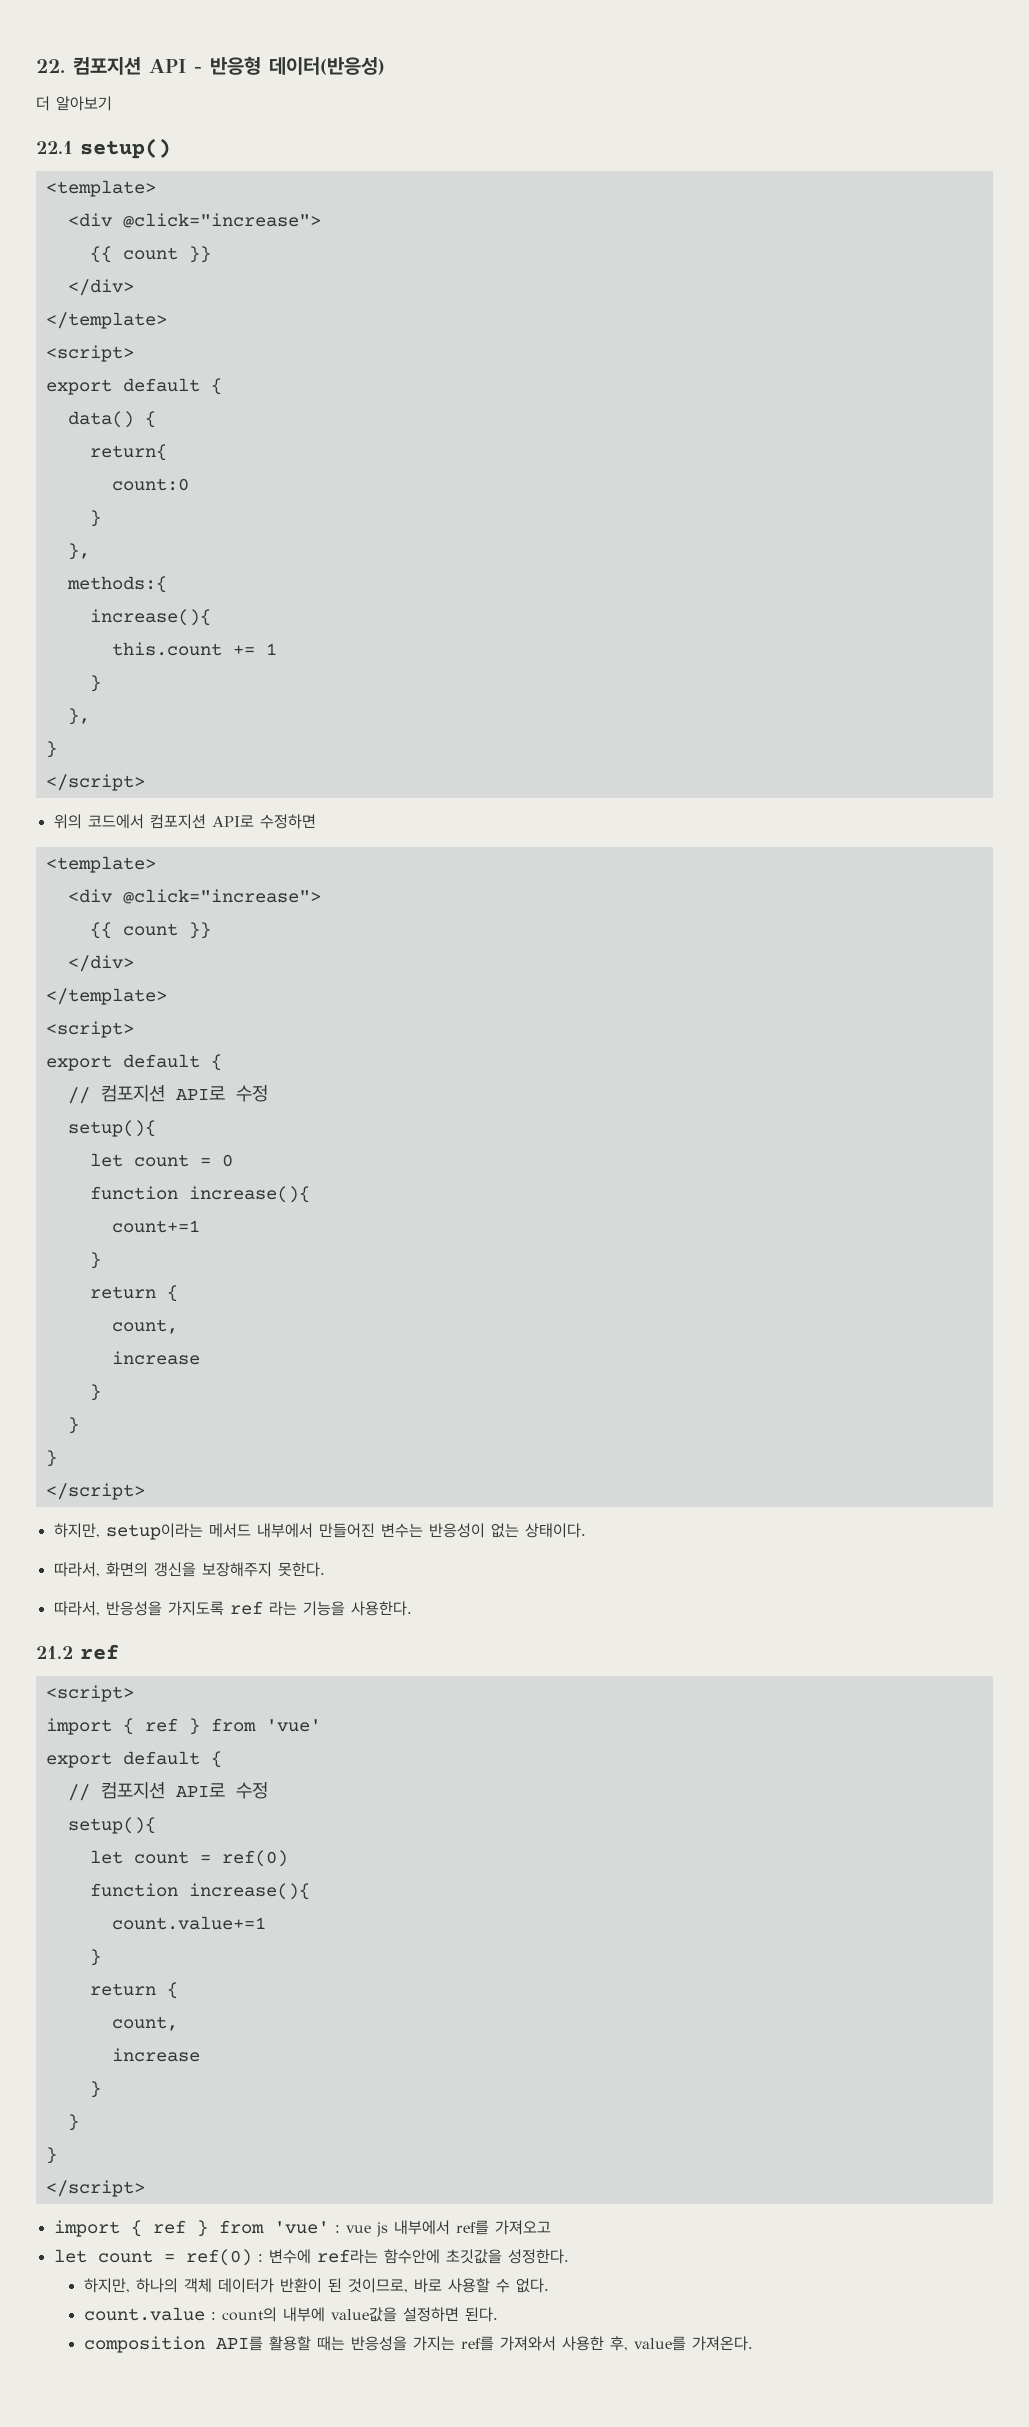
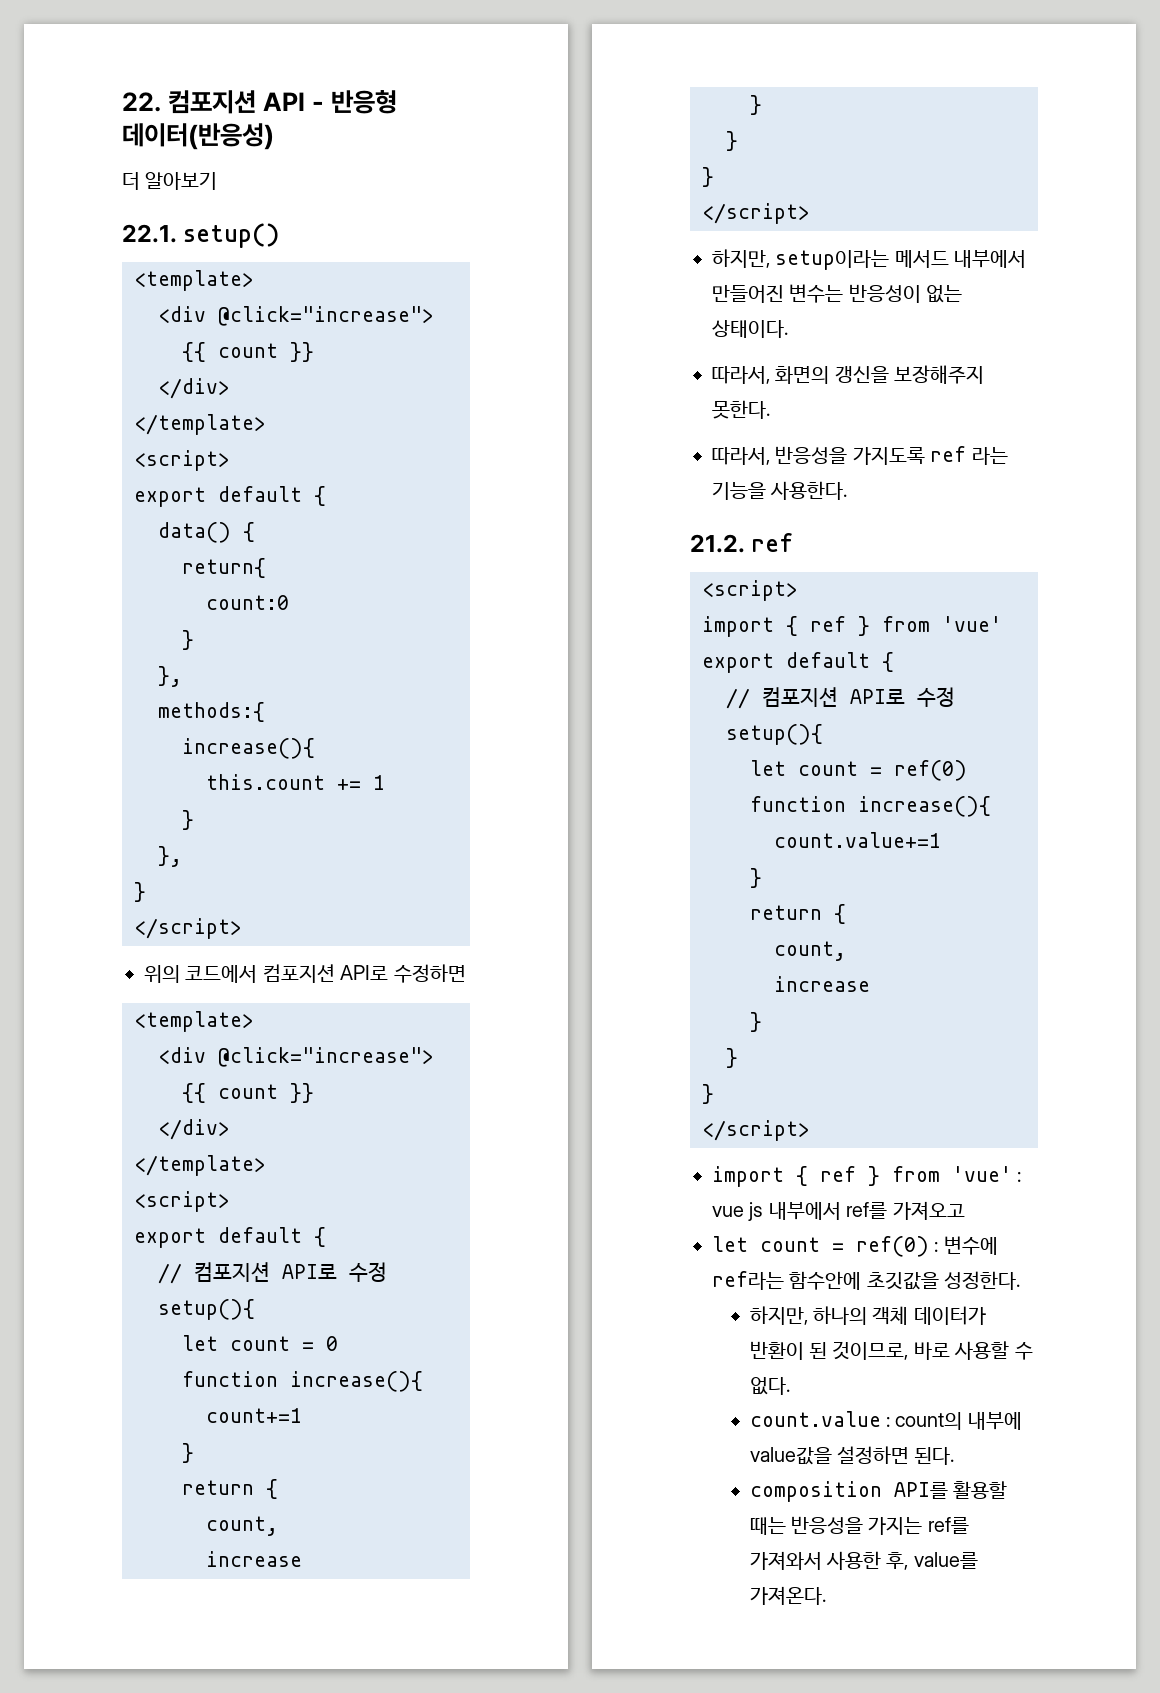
[36,141,73,154] 22.1 -> [122,224,177,243] 22.1.
[36,1646,73,1659] 21.2 -> [690,534,745,553] 21.2.

